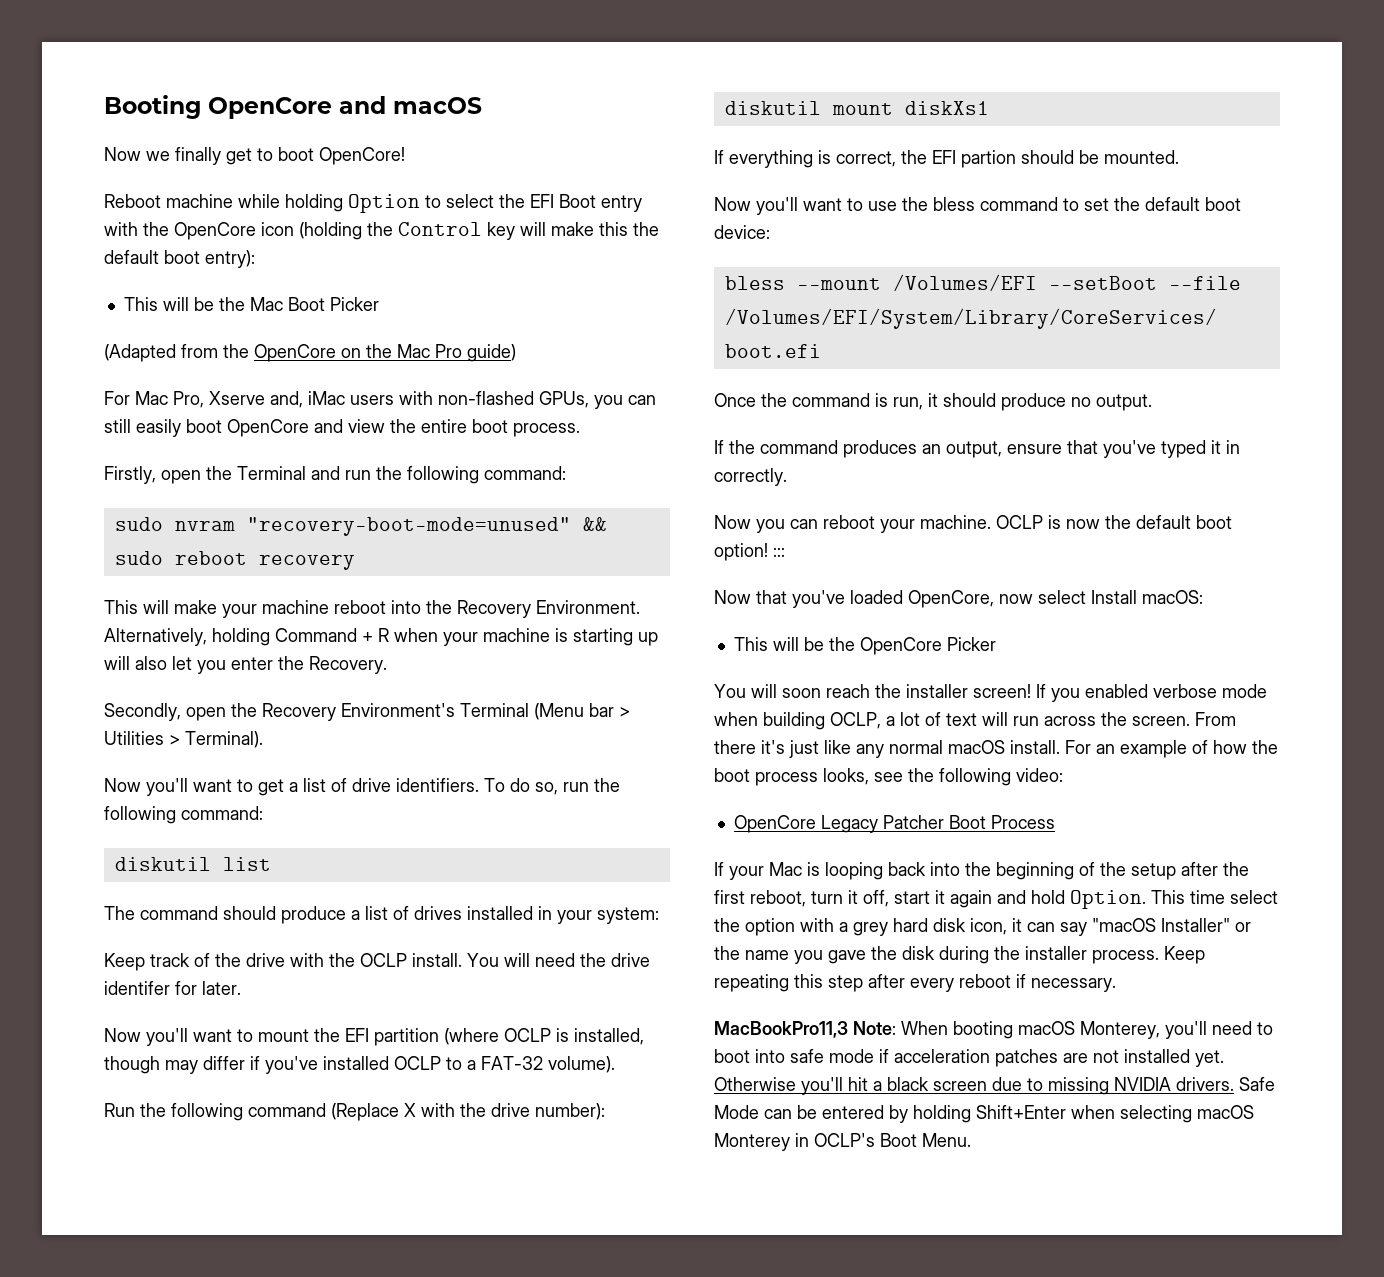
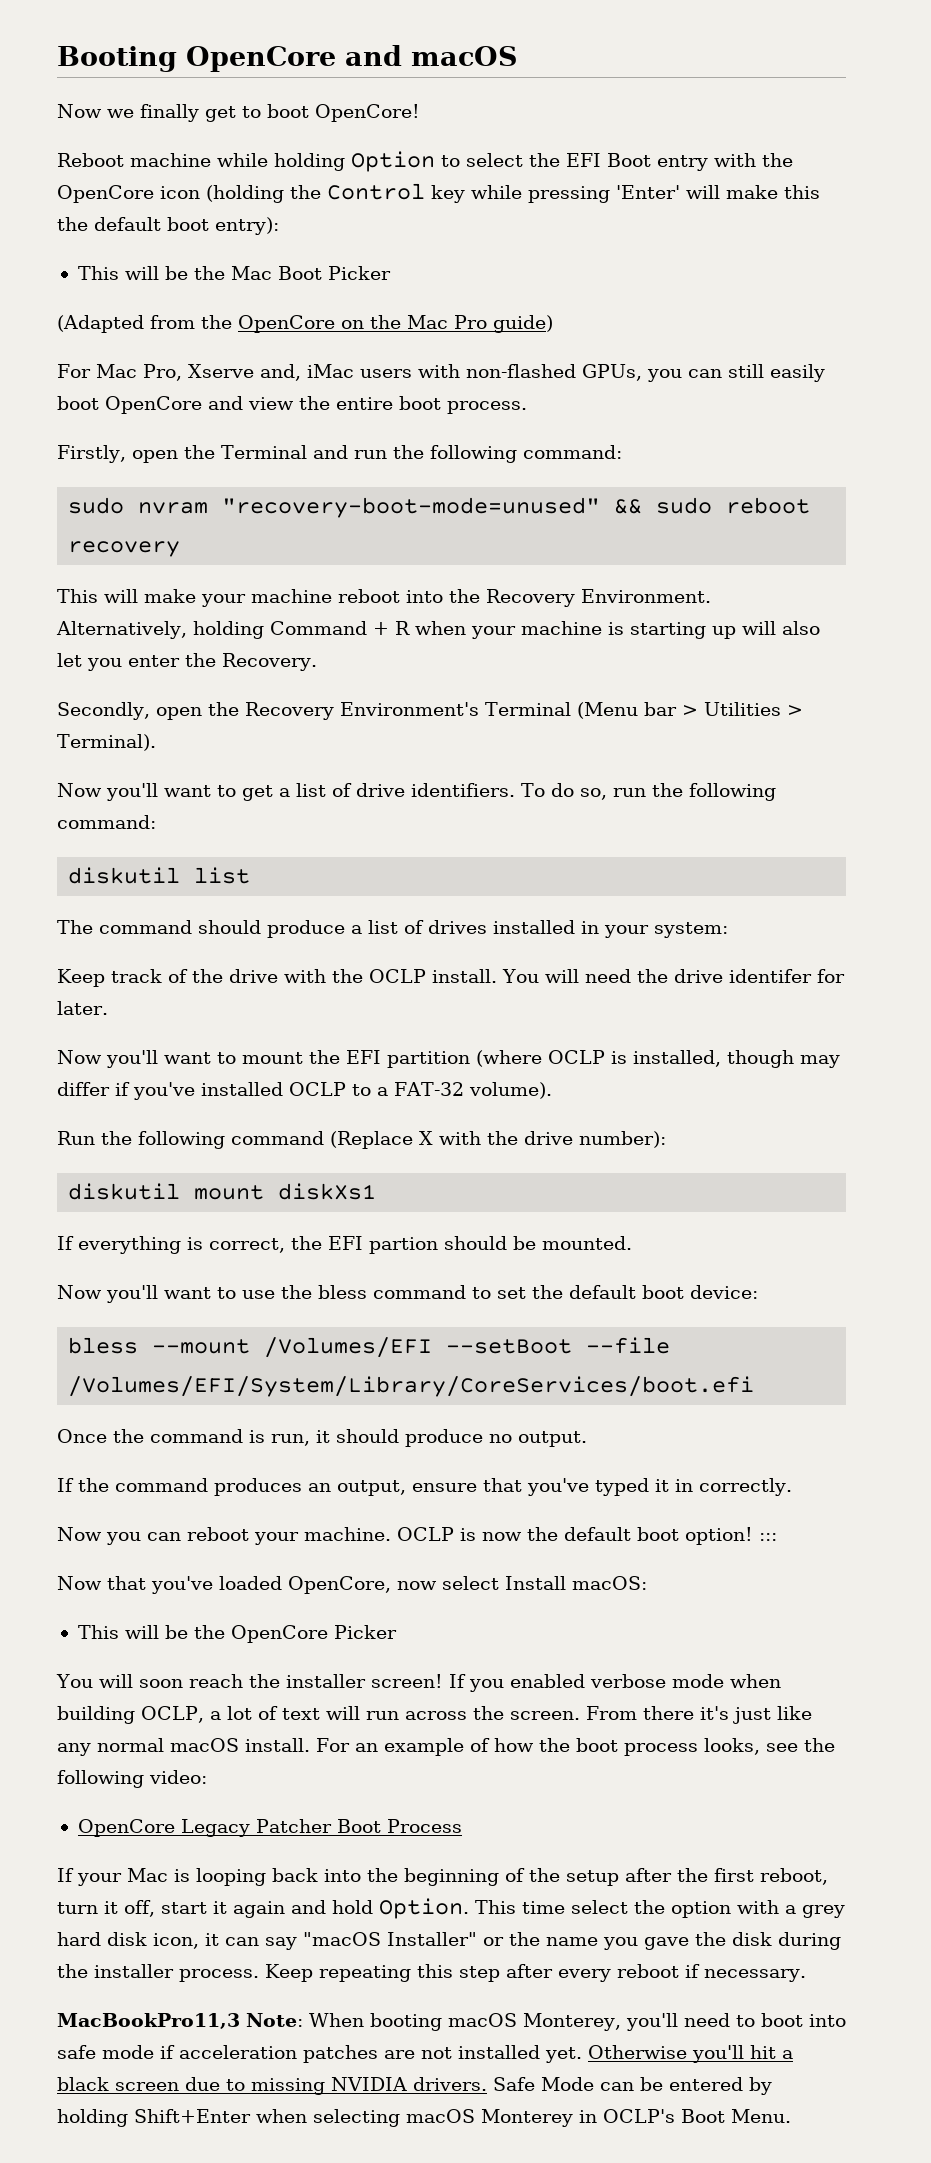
(515, 231) none -> [471,185,680,203] while pressing 'Enter'

